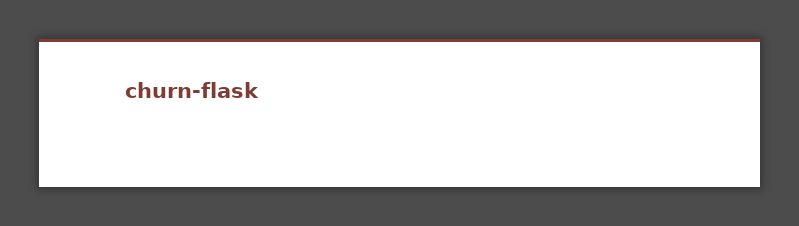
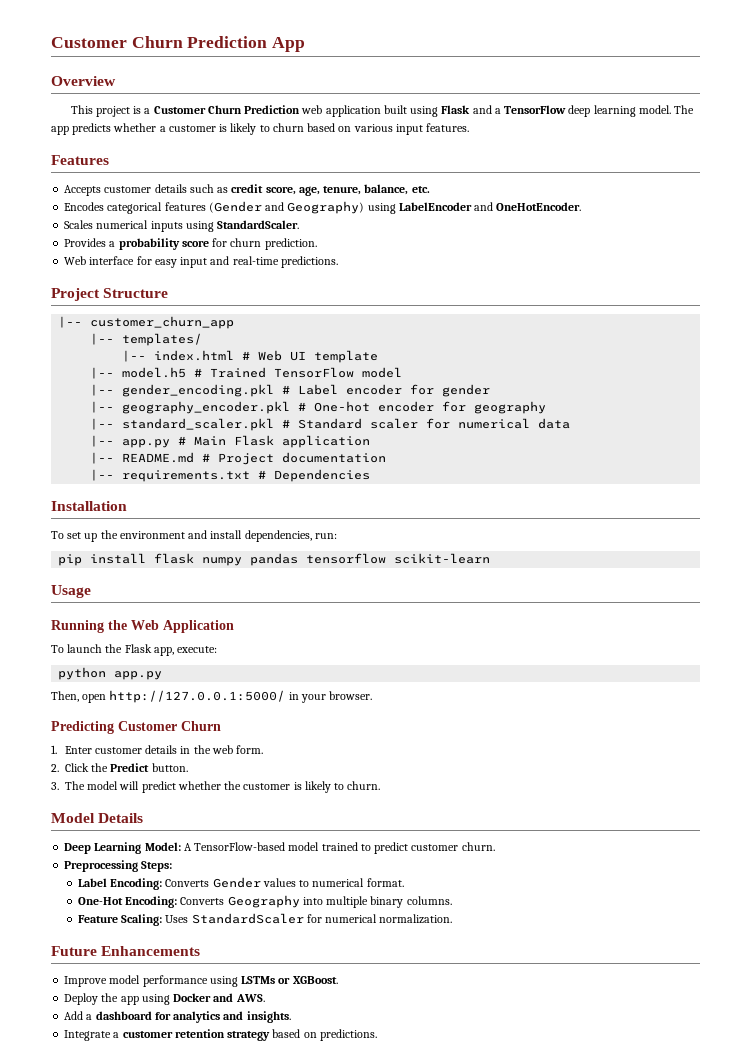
[125,82,259,98] churn-flask -> [51,36,306,52] [51,76,116,86] [70,105,695,117] [51,123,470,135] [51,155,109,165] [64,184,430,196] [64,201,582,214] [64,220,300,232] [64,238,317,250] [64,256,338,268] [51,288,169,301] [58,316,235,329] [90,333,203,346] [122,350,379,363] [90,367,403,379] [90,384,491,397] [90,401,547,414] [90,418,571,431] [90,435,371,448] [90,452,387,465] [90,469,371,482] [51,501,127,511] [51,530,337,542] [58,553,491,566] [51,585,91,598] [51,620,234,633] [51,644,218,656] [58,667,163,680] [51,690,373,703] [51,721,221,734] [51,745,264,754] [51,763,188,772] [51,781,381,793] [51,813,144,823] [64,842,495,854] [64,860,173,872] [77,877,404,890] [77,895,452,908] [77,913,453,926] [51,946,201,956] [64,975,338,987] [64,993,265,1005] [64,1011,291,1023] [64,1029,377,1041] Customer Churn Prediction App // Overview // This project is a Customer Churn Prediction web application built using Flask and a TensorFlow deep learning model. The app predicts whether a customer is likely to churn based on various input features. // Features // Accepts customer details such as credit score, age, tenure, balance, etc. // Encodes categorical features (Gender and Geography) using LabelEncoder and OneHotEncoder. // Scales numerical inputs using StandardScaler. // Provides a probability score for churn prediction. // Web interface for easy input and real-time predictions. // Project Structure // |-- customer_churn_app // |-- templates/ // |-- index.html # Web UI template // |-- model.h5 # Trained TensorFlow model // |-- gender_encoding.pkl # Label encoder for gender // |-- geography_encoder.pkl # One-hot encoder for geography // |-- standard_scaler.pkl # Standard scaler for numerical data // |-- app.py # Main Flask application // |-- README.md # Project documentation // |-- requirements.txt # Dependencies // Installation // To set up the environment and install dependencies, run: // pip install flask numpy pandas tensorflow scikit-learn // Usage // Running the Web Application // To launch the Flask app, execute: // python app.py // Then, open http://127.0.0.1:5000/ in your browser. // Predicting Customer Churn // 1. Enter customer details in the web form. // 2. Click the Predict button. // 3. The model will predict whether the customer is likely to churn. // Model Details // Deep Learning Model: A TensorFlow-based model trained to predict customer churn. // Preprocessing Steps: // Label Encoding: Converts Gender values to numerical format. // One-Hot Encoding: Converts Geography into multiple binary columns. // Feature Scaling: Uses StandardScaler for numerical normalization. // Future Enhancements // Improve model performance using LSTMs or XGBoost. // Deploy the app using Docker and AWS. // Add a dashboard for analytics and insights. // Integrate a customer retention strategy based on predictions.

